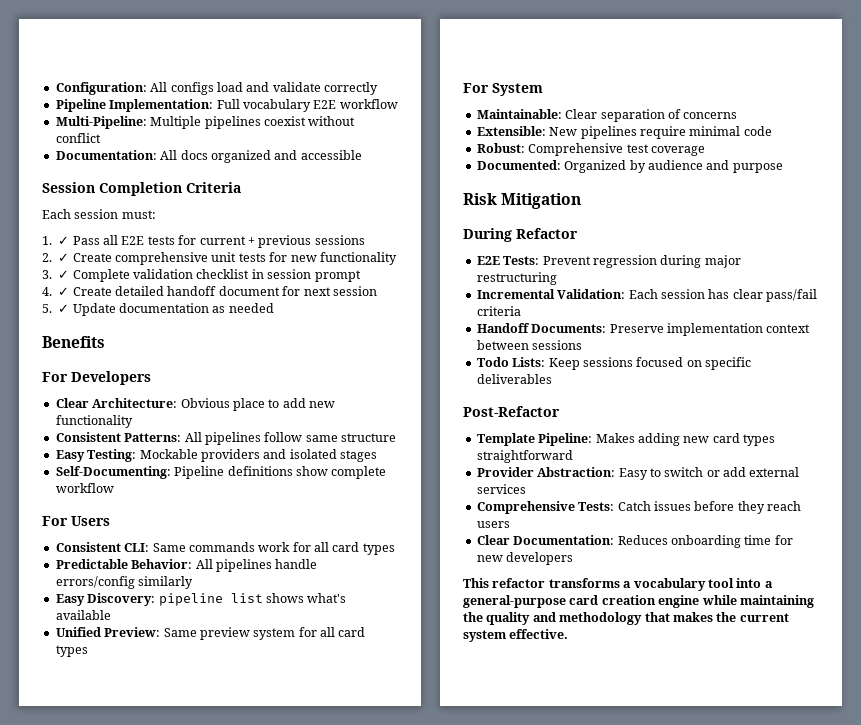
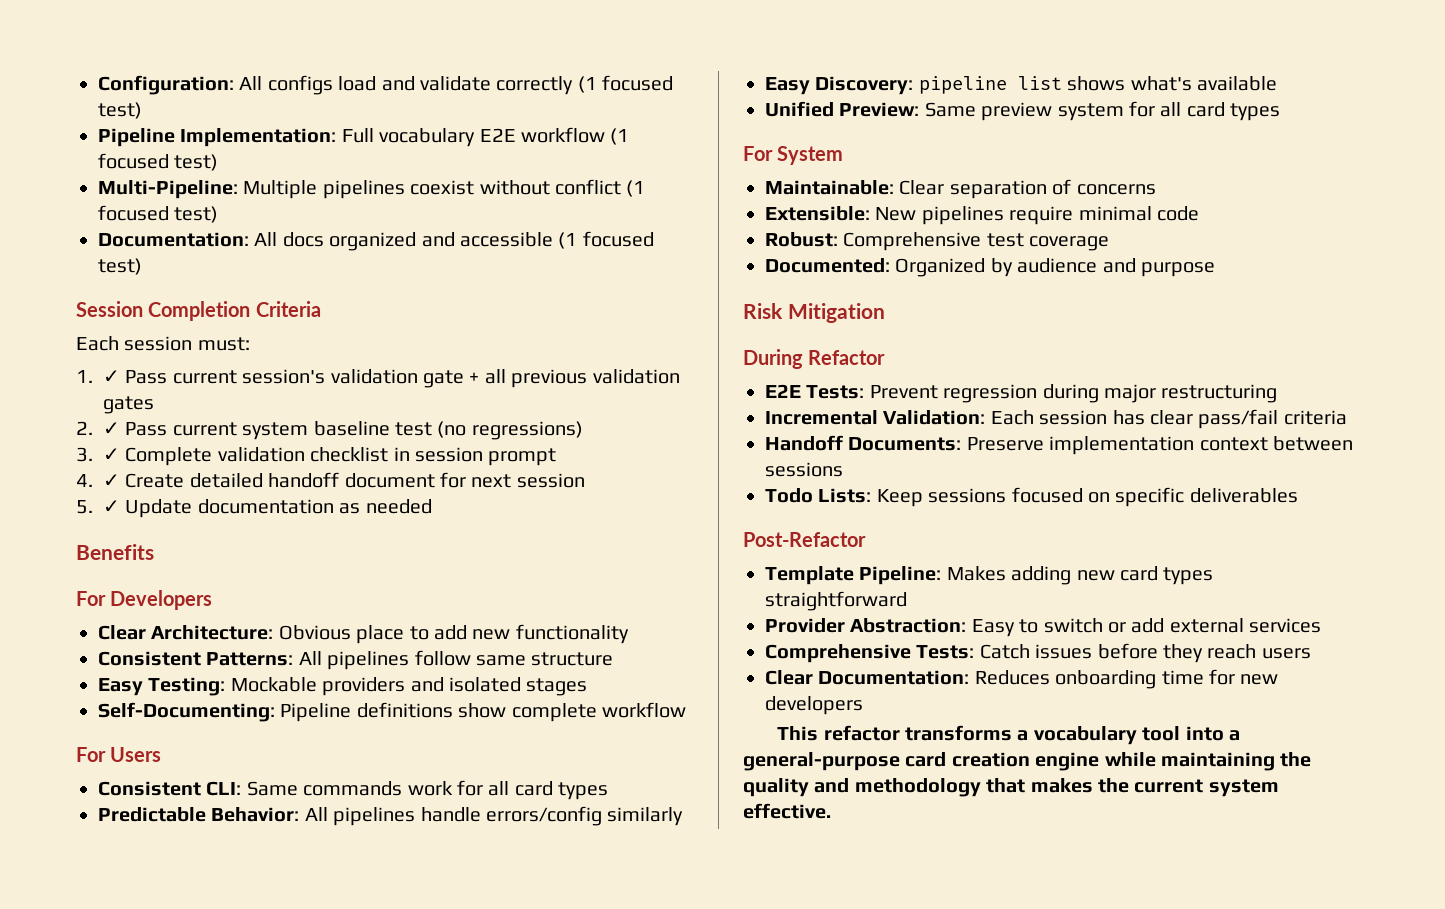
(378, 88) none -> [577,75,674,93] [98,102,142,119] (1 focused test)
(398, 104) none -> [610,128,630,145] [98,153,219,171] (1 focused test)
(101, 138) none -> [626,180,646,197] [98,205,219,223] (1 focused test)
(362, 155) none -> [558,231,654,249] [98,258,142,275] (1 focused test)
[103,235,365,248] [42,252,397,265] all E2E tests for current + previous sessions // 2. ✓ Create comprehensive unit tests for new functionality -> [172,369,680,388] [103,396,154,414] [76,421,583,440] current session's validation gate + all previous validation gates // 2. ✓ Pass current system baseline test (no regressions)

